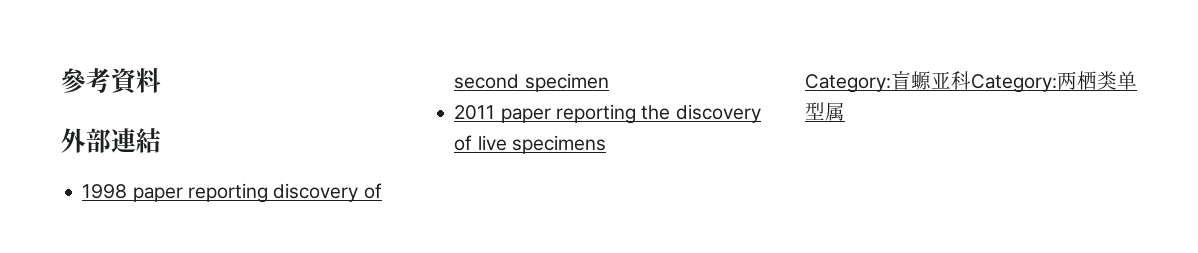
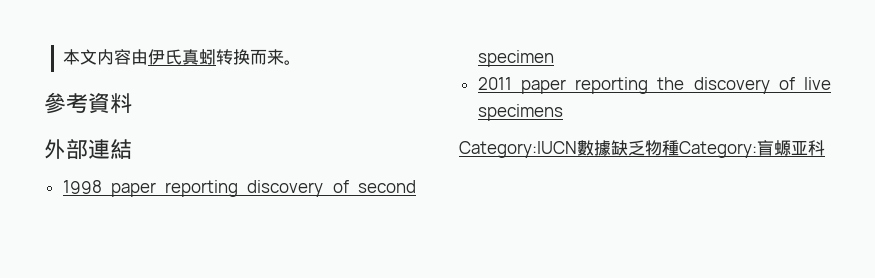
(61, 80) none -> [62,49,301,65] 本文内容由伊氏真蚓转换而来。 //
[805,71,1137,93] [805,102,845,121] Category:盲螈亚科Category:两栖类单型属 -> [459,140,825,158] Category:IUCN數據缺乏物種Category:盲螈亚科

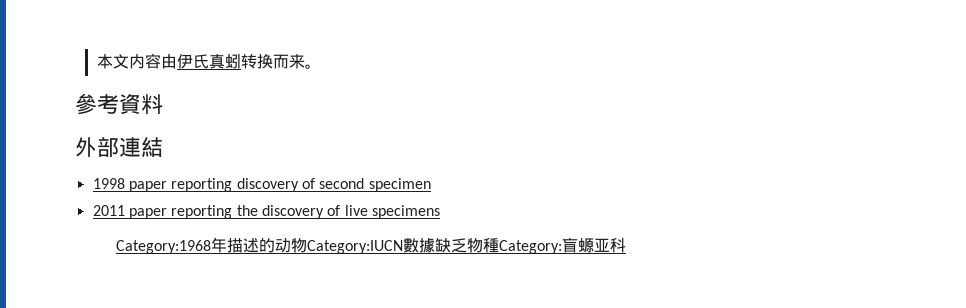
(563, 112) none -> [115,237,307,254] Category:1968年描述的动物

